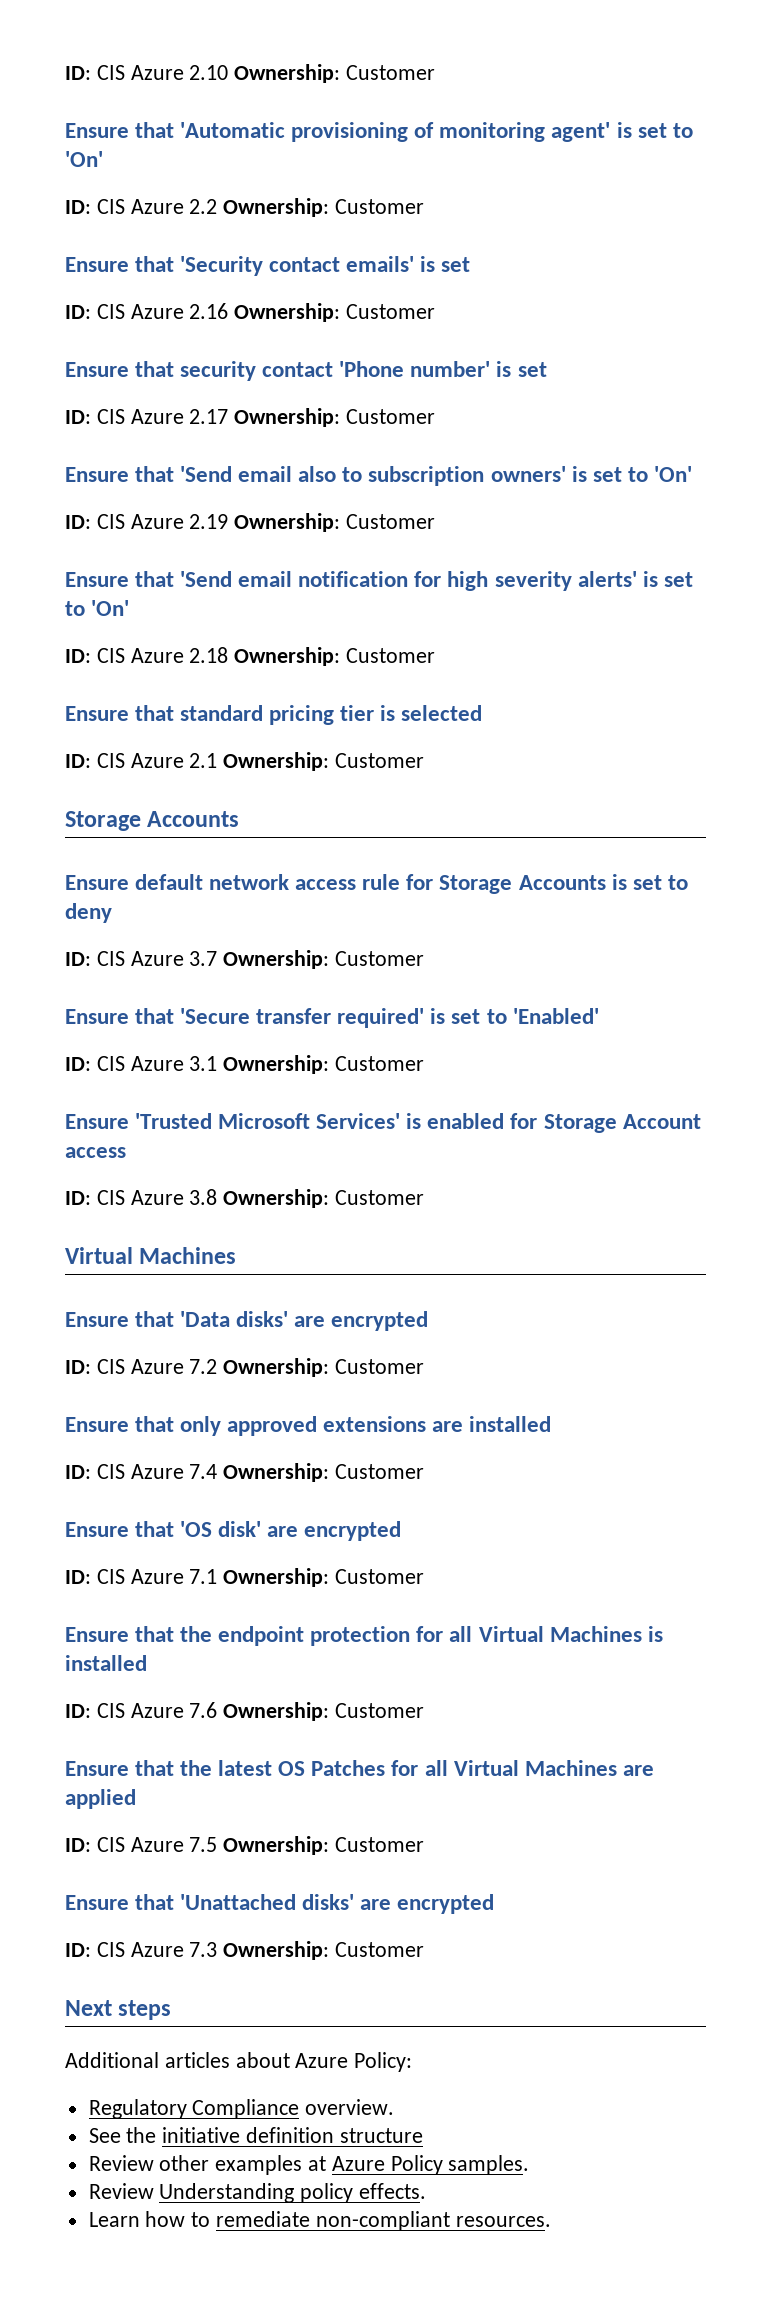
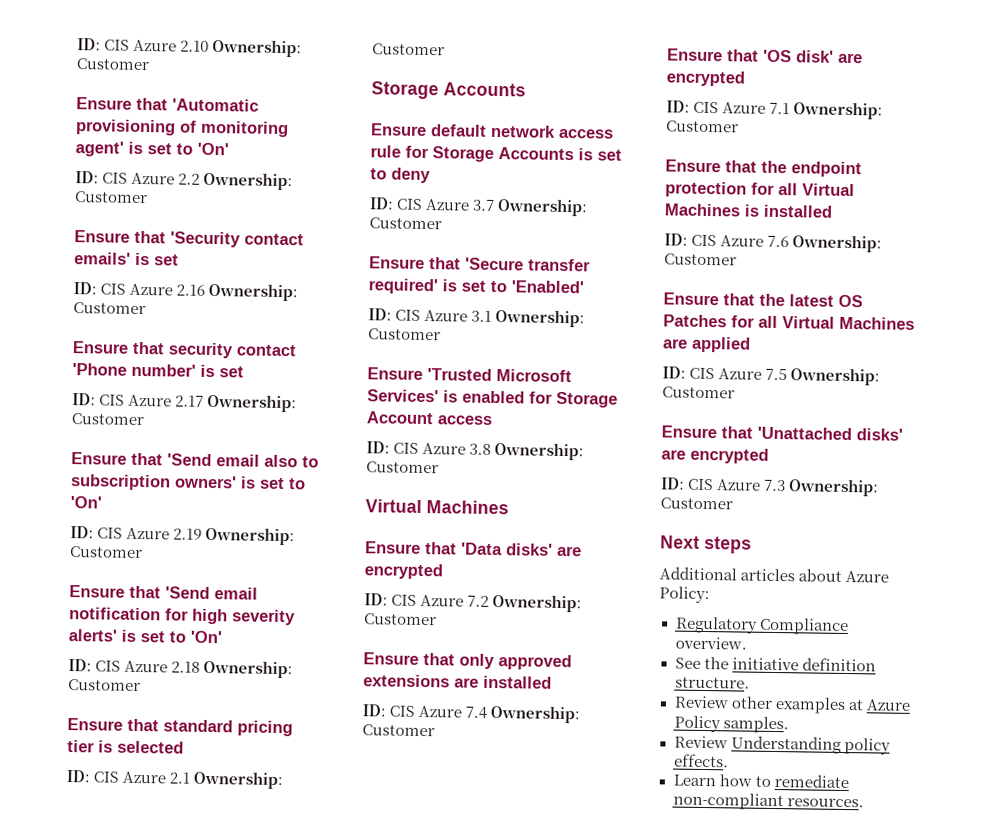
[339,2128,423,2143] structure -> [674,676,750,689] structure.

